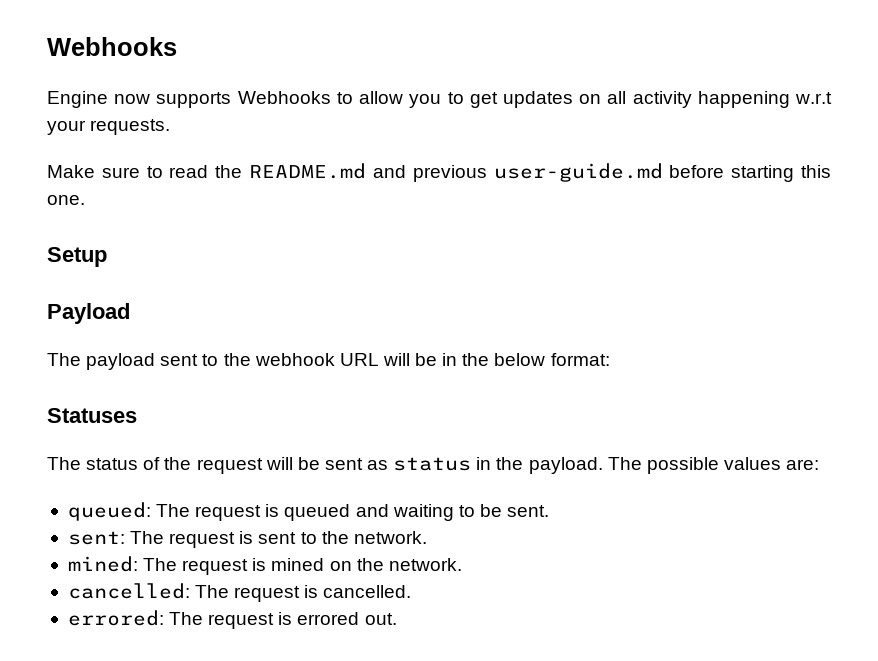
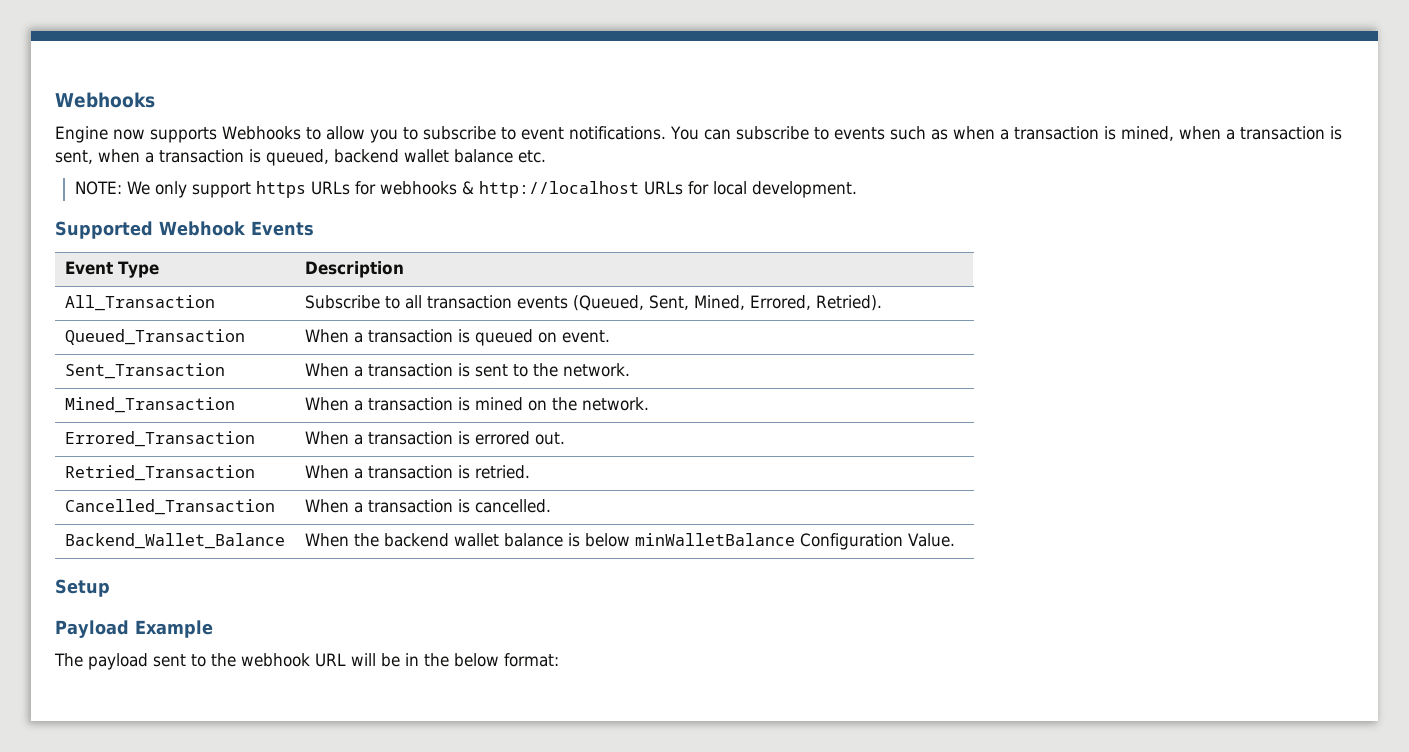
[469,91,832,108] [47,119,171,135] [47,163,832,182] [47,195,85,205] get updates on all activity happening w.r.t your requests. // Make sure to read the README.md and previous user-guide.md before starting this one. -> [422,126,1342,141] [55,149,546,166] [74,181,858,198] [55,221,314,239] [64,261,159,278] [304,261,404,278] [64,295,215,311] [304,295,882,311] [64,329,245,345] [304,329,610,346] [64,363,225,379] [304,363,630,377] [64,397,235,413] [304,397,649,411] [64,431,255,447] [304,431,565,445] [64,465,255,481] [304,465,530,479] [64,499,275,515] [304,499,551,513] [64,533,285,549] [304,533,955,550] subscribe to event notifications. You can subscribe to events such as when a transaction is mined, when a transaction is sent, when a transaction is queued, backend wallet balance etc. // NOTE: We only support https URLs for webhooks & http://localhost URLs for local development. // Supported Webhook Events // Event Type | Description // All_Transaction | Subscribe to all transaction events (Queued, Sent, Mined, Errored, Retried). // Queued_Transaction | When a transaction is queued on event. // Sent_Transaction | When a transaction is sent to the network. // Mined_Transaction | When a transaction is mined on the network. // Errored_Transaction | When a transaction is errored out. // Retried_Transaction | When a transaction is retried. // Cancelled_Transaction | When a transaction is cancelled. // Backend_Wallet_Balance | When the backend wallet balance is below minWalletBalance Configuration Value.
(130, 313) none -> [135,620,213,638] Example
[47,408,137,423] [47,457,820,474] [67,502,550,521] [67,531,427,548] [67,556,462,575] [67,583,412,602] [67,610,397,629] // Statuses // The status of the request will be sent as status in the payload. The possible values are: // queued: The request is queued and waiting to be sent. // sent: The request is sent to the network. // mined: The request is mined on the network. // cancelled: The request is cancelled. // errored: The request is errored out. -> (559, 660) none

